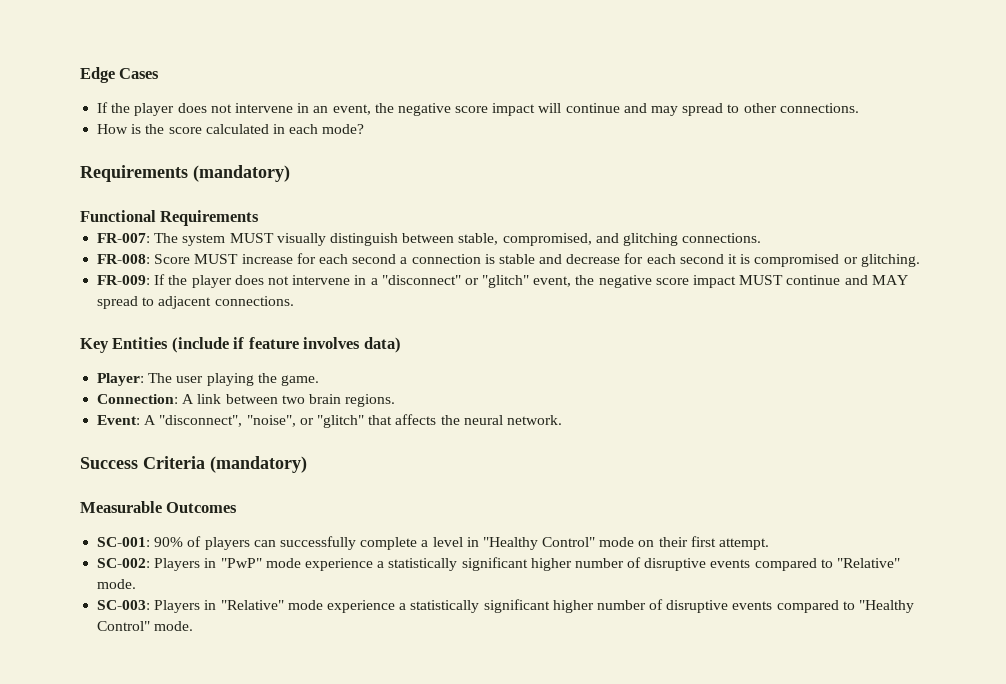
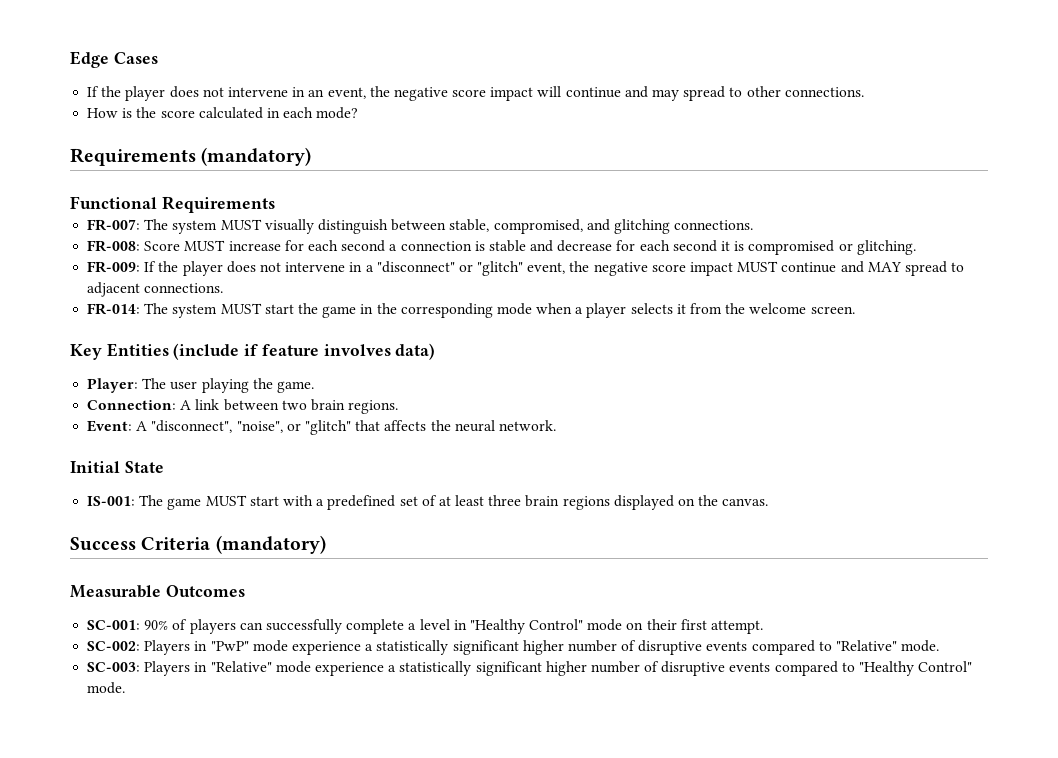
(294, 301) none -> [87,303,855,318] // FR-014: The system MUST start the game in the corresponding mode when a player selects it from the welcome screen.
(562, 420) none -> [70,461,164,473] [87,495,769,510] // Initial State // IS-001: The game MUST start with a predefined set of at least three brain regions displayed on the canvas.

